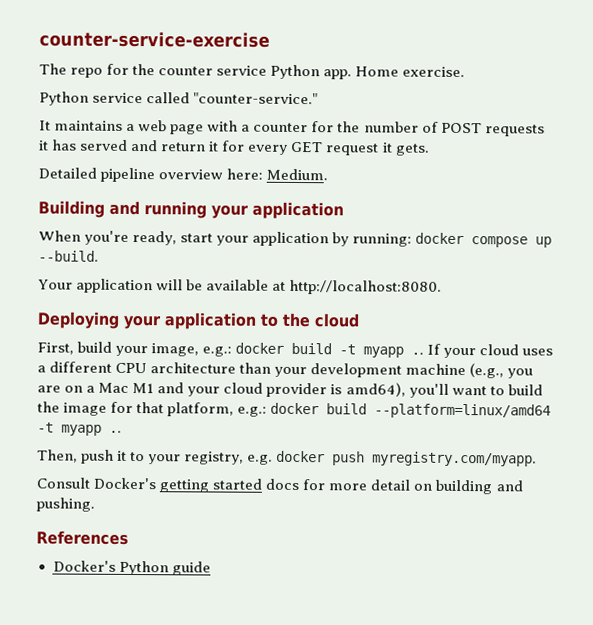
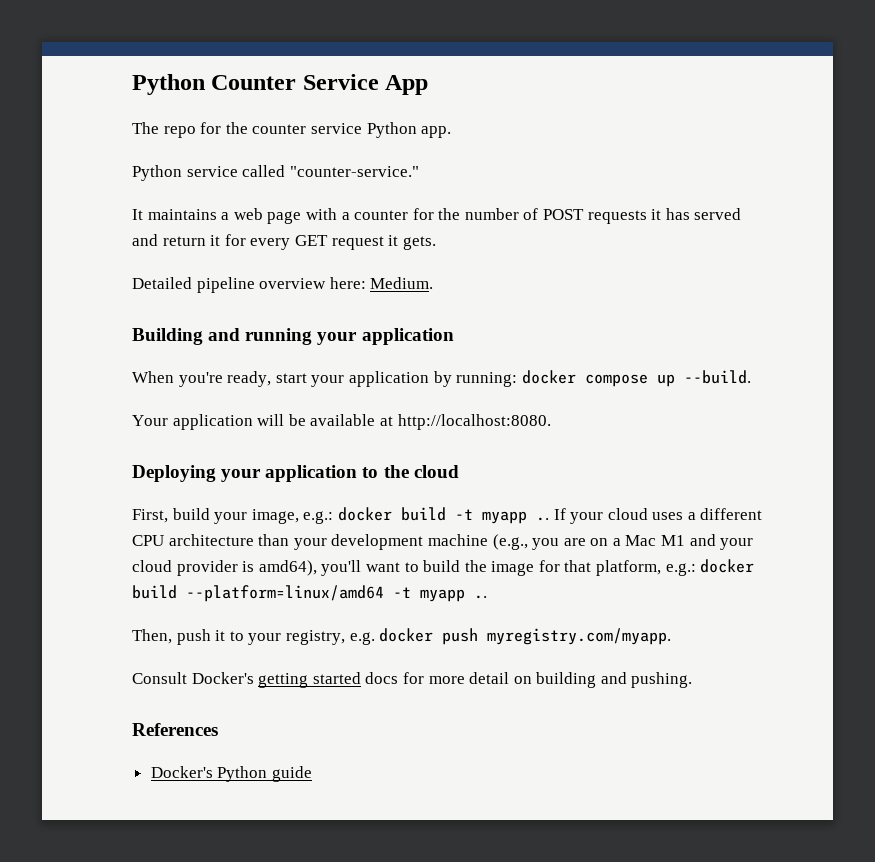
[39,31,270,48] counter-service-exercise -> [132,74,429,95] Python Counter Service App
[355,66,466,78] Home exercise. -> (452, 132) none

